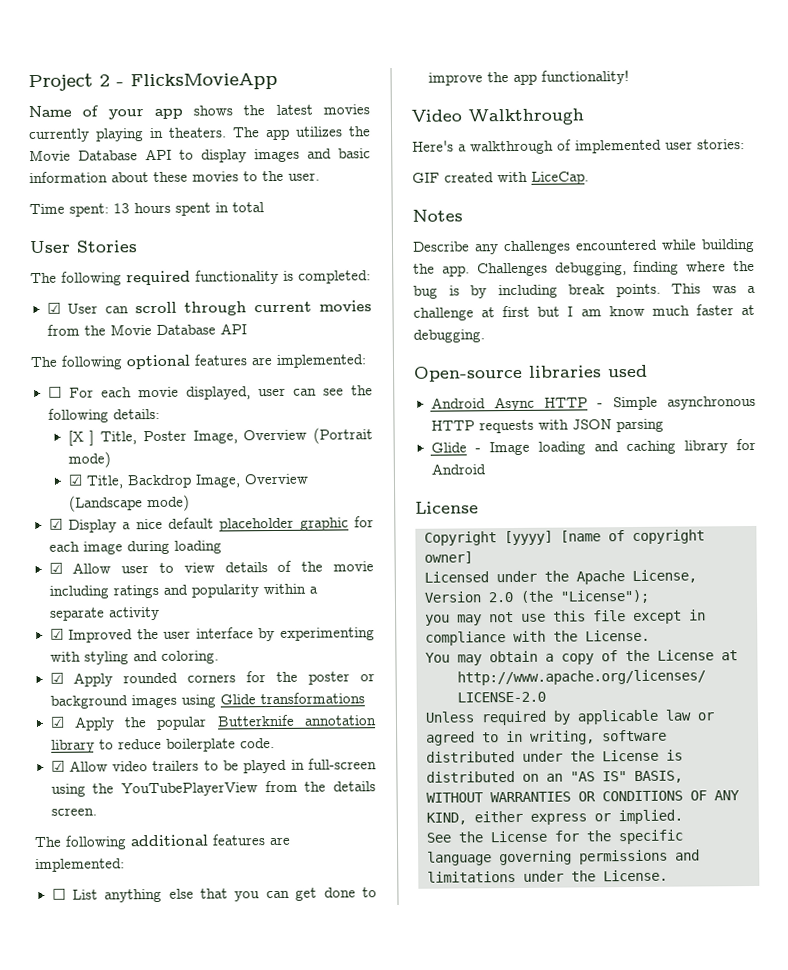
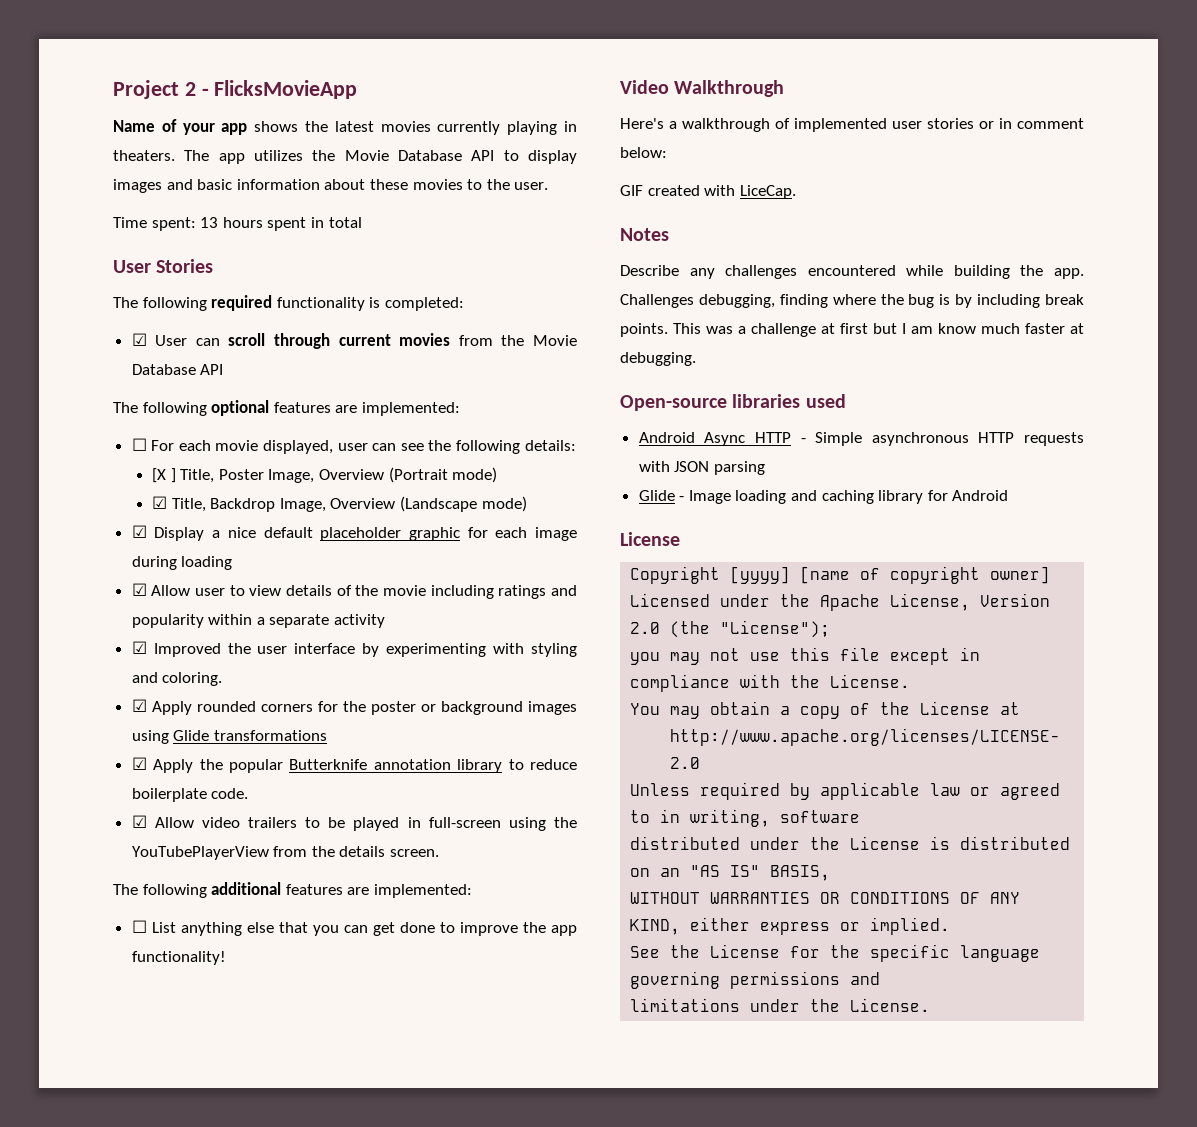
[697,139,745,150] stories: -> [927,118,1084,129] [620,147,667,158] stories or in comment below:

